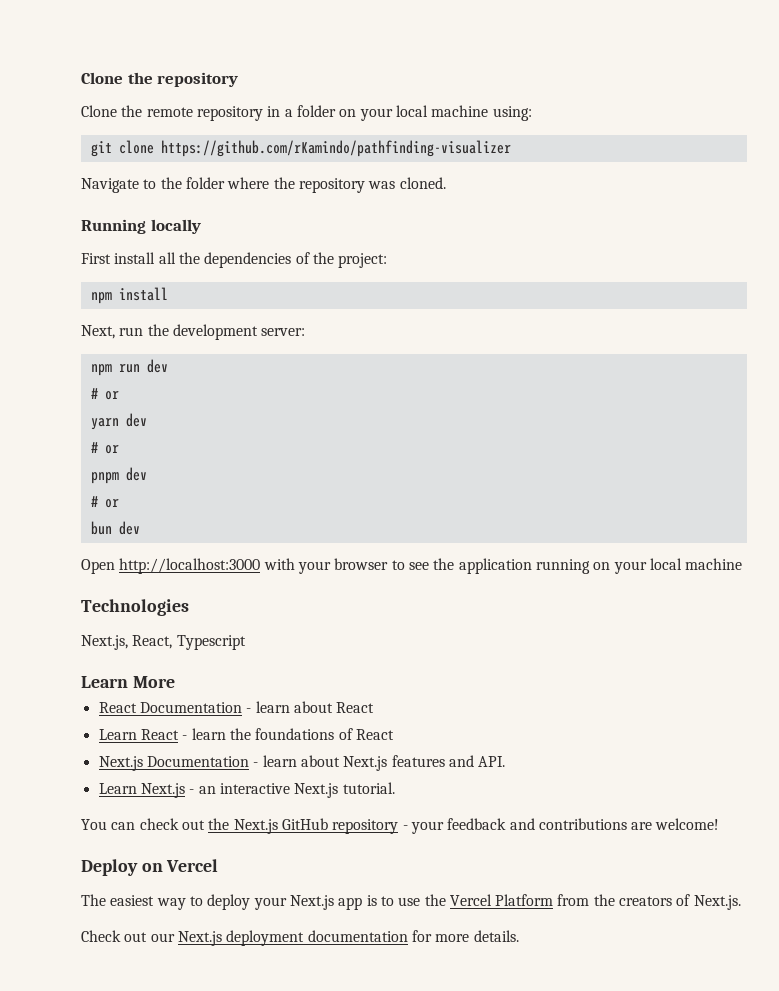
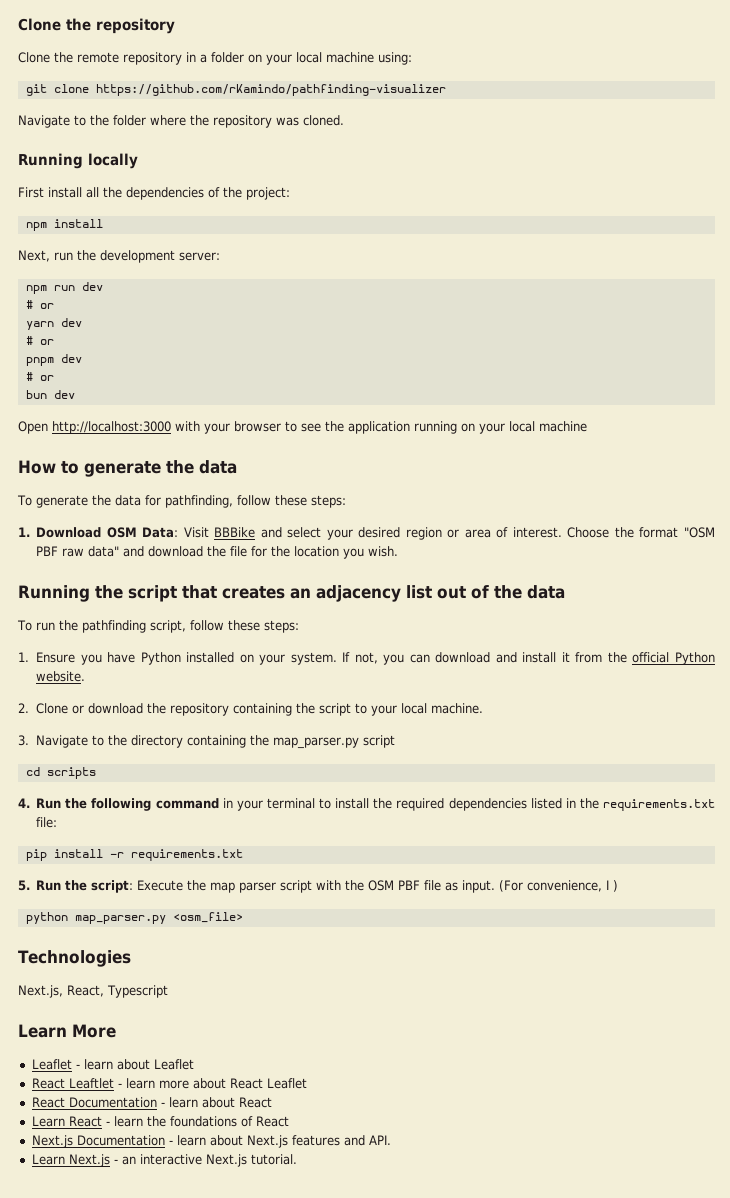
(743, 564) none -> [18,460,237,477] [17,495,346,508] [18,527,715,540] [36,546,399,559] [18,585,565,602] [17,620,299,633] [18,652,715,665] [36,671,86,682] [18,703,484,716] [18,735,396,749] [25,767,96,779] [18,798,716,811] [36,817,58,828] [25,849,243,861] [18,880,619,893] [25,912,243,924] // How to generate the data // To generate the data for pathfinding, follow these steps: // 1. Download OSM Data: Visit BBBike and select your desired region or area of interest. Choose the format "OSM PBF raw data" and download the file for the location you wish. // Running the script that creates an adjacency list out of the data // To run the pathfinding script, follow these steps: // 1. Ensure you have Python installed on your system. If not, you can download and install it from the official Python website. // 2. Clone or download the repository containing the script to your local machine. // 3. Navigate to the directory containing the map_parser.py script // cd scripts // 4. Run the following command in your terminal to install the required dependencies listed in the requirements.txt file: // pip install -r requirements.txt // 5. Run the script: Execute the map parser script with the OSM PBF file as input. (For convenience, I ) // python map_parser.py <osm_file>
(175, 682) none -> [31,1059,194,1070] [31,1078,307,1089] // Leaflet - learn about Leaflet // React Leaftlet - learn more about React Leaflet
[81,818,720,834] [81,859,219,876] [81,894,741,910] [81,930,519,946] // You can check out the Next.js GitHub repository - your feedback and contributions are welcome! // Deploy on Vercel // The easiest way to deploy your Next.js app is to use the Vercel Platform from the creators of Next.js. // Check out our Next.js deployment documentation for more details. -> (297, 1159) none

